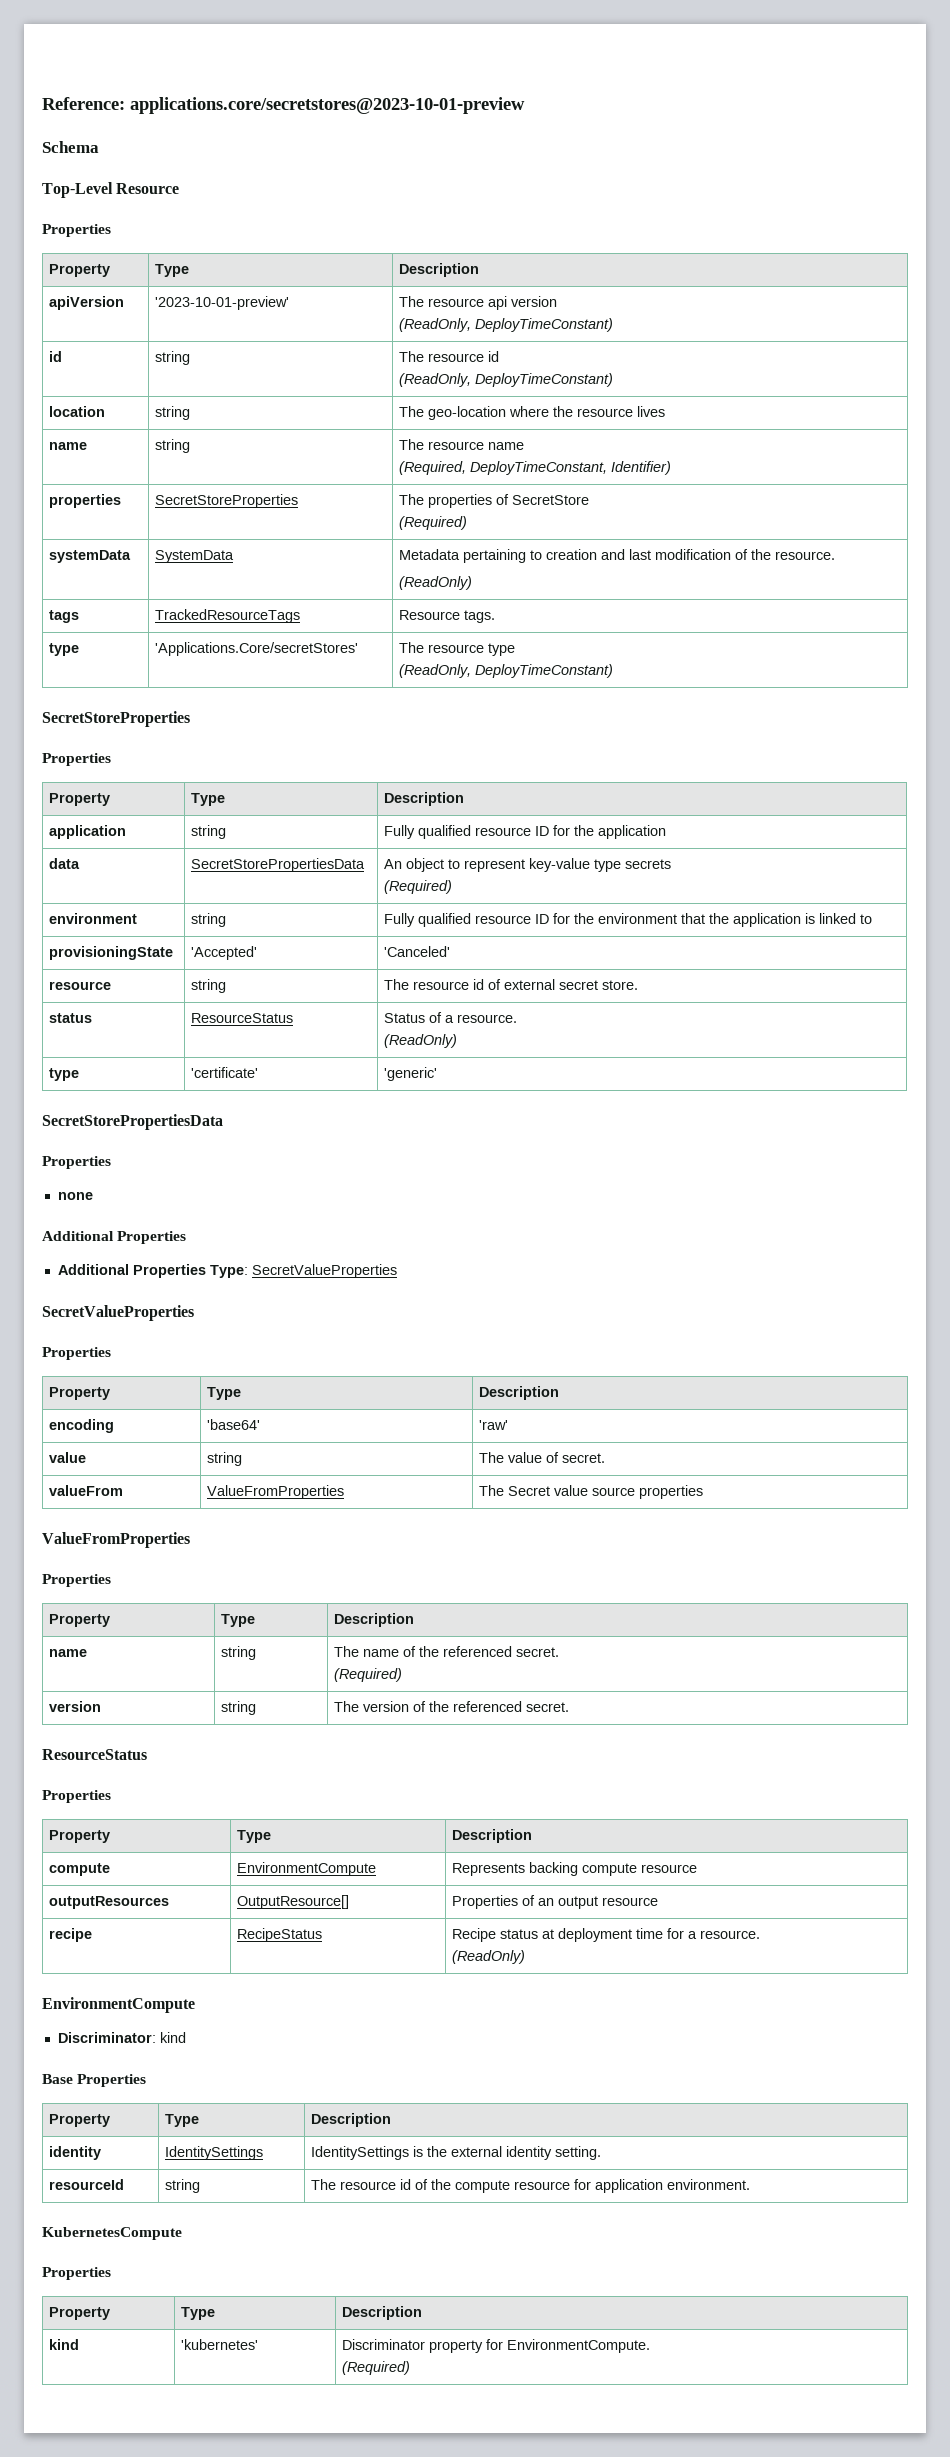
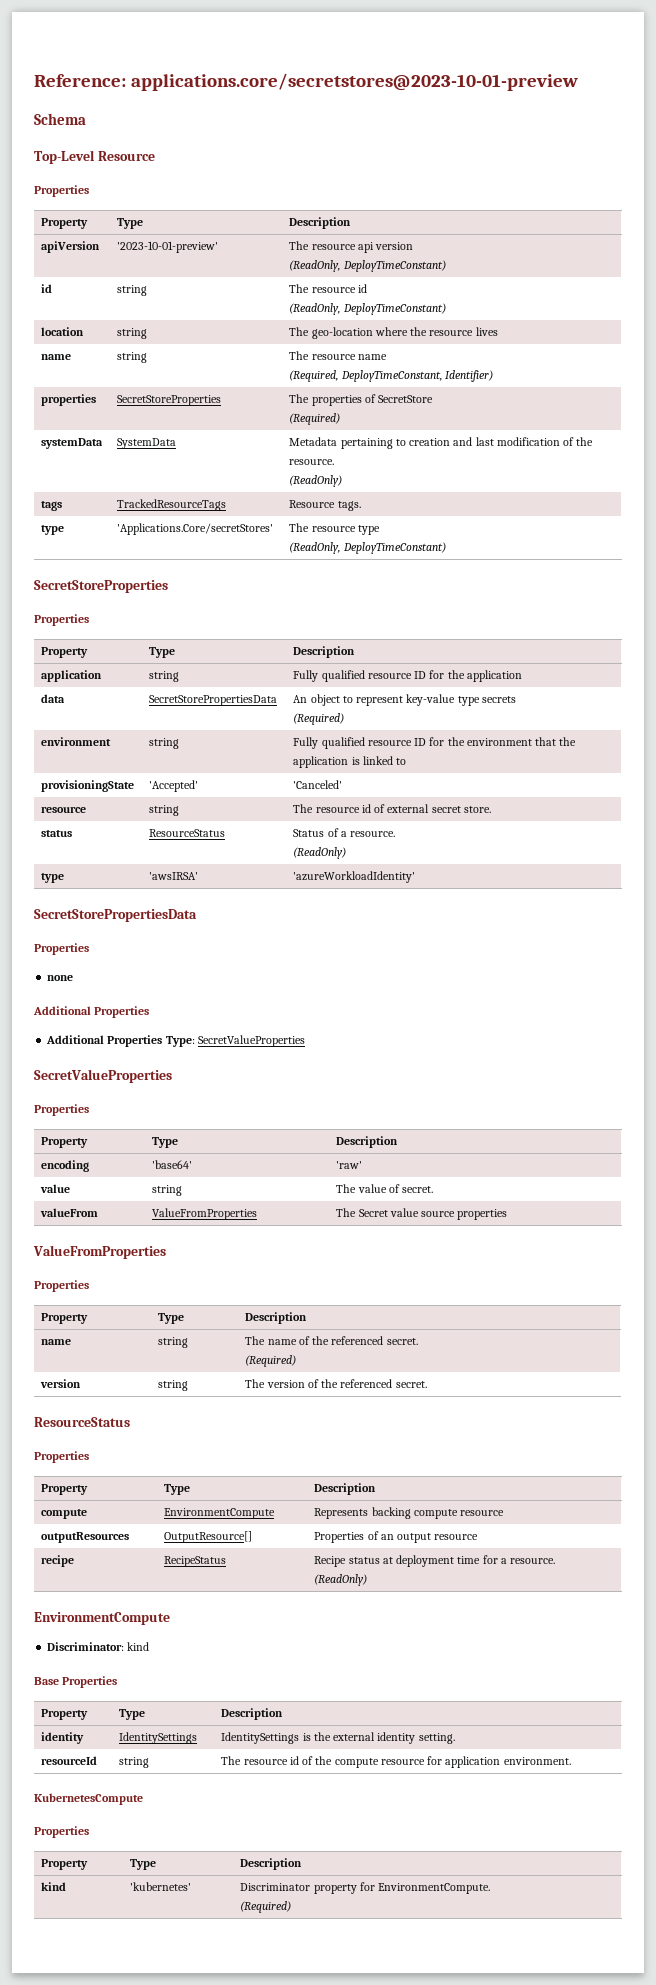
[190,1067,258,1078] [383,1067,437,1081] 'certificate' | 'generic' -> [149,872,199,880] [293,871,416,883] 'awsIRSA' | 'azureWorkloadIdentity'

